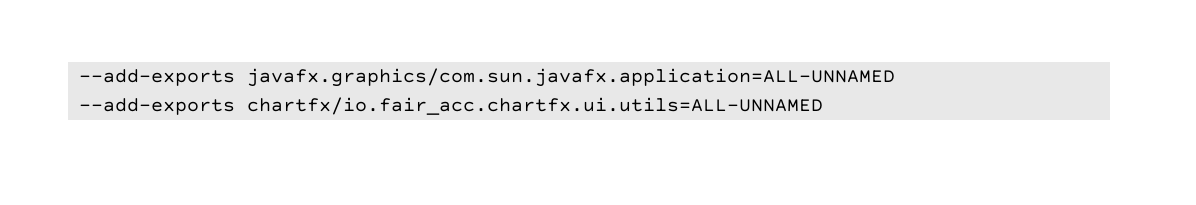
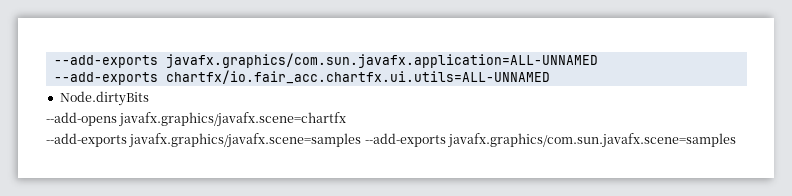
(823, 106) none -> [59,91,149,106] [46,112,347,127] [46,133,737,148] // Node.dirtyBits // --add-opens javafx.graphics/javafx.scene=chartfx // --add-exports javafx.graphics/javafx.scene=samples --add-exports javafx.graphics/com.sun.javafx.scene=samples

